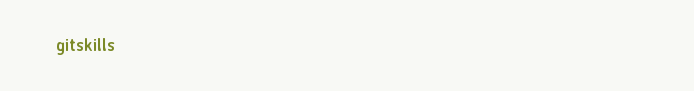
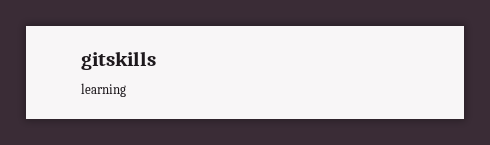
(115, 46) none -> [81,83,126,97] // learning

